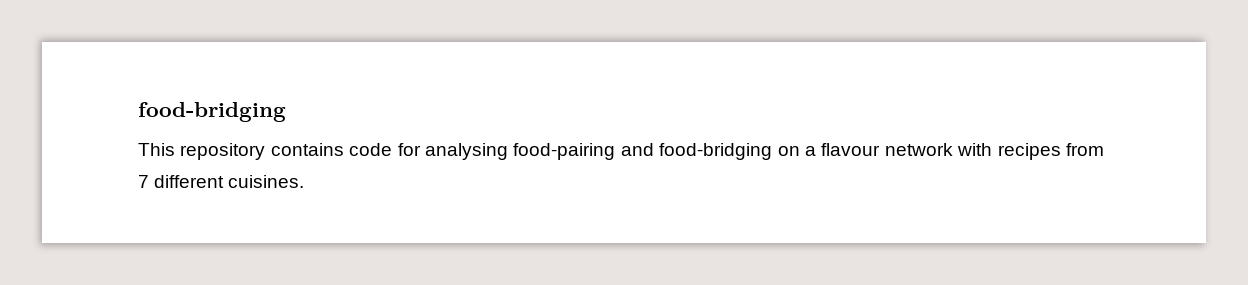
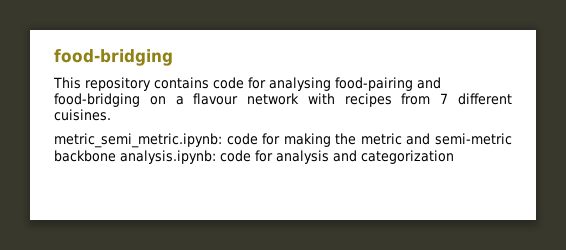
(305, 181) none -> [54,133,512,148] [54,150,454,164] // metric_semi_metric.ipynb: code for making the metric and semi-metric backbone analysis.ipynb: code for analysis and categorization

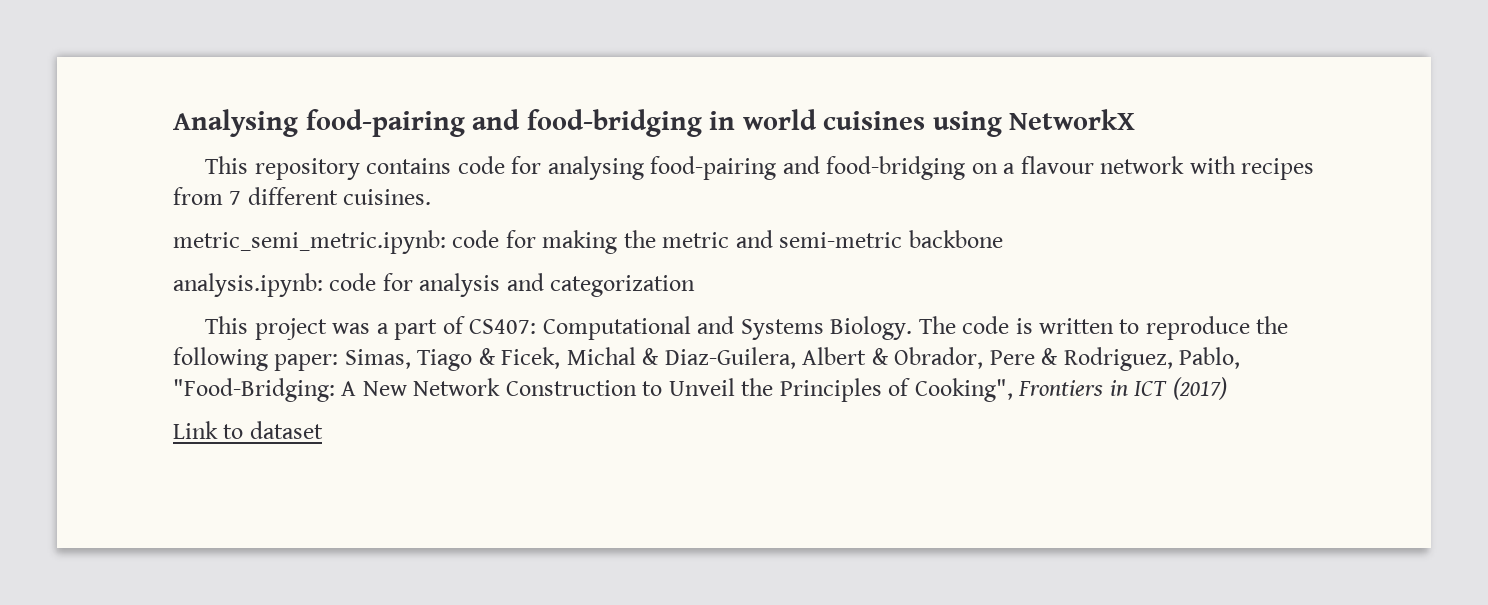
[54,49,173,66] food-bridging -> [173,109,1136,137] Analysing food-pairing and food-bridging in world cuisines using NetworkX
(116, 156) none -> (1003, 239) //
(454, 157) none -> [205,316,1289,340] [173,347,1241,371] [173,377,1227,402] [173,421,323,439] // This project was a part of CS407: Computational and Systems Biology. The code is written to reproduce the following paper: Simas, Tiago & Ficek, Michal & Diaz-Guilera, Albert & Obrador, Pere & Rodriguez, Pablo, "Food-Bridging: A New Network Construction to Unveil the Principles of Cooking", Frontiers in ICT (2017) // Link to dataset

